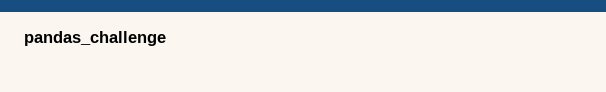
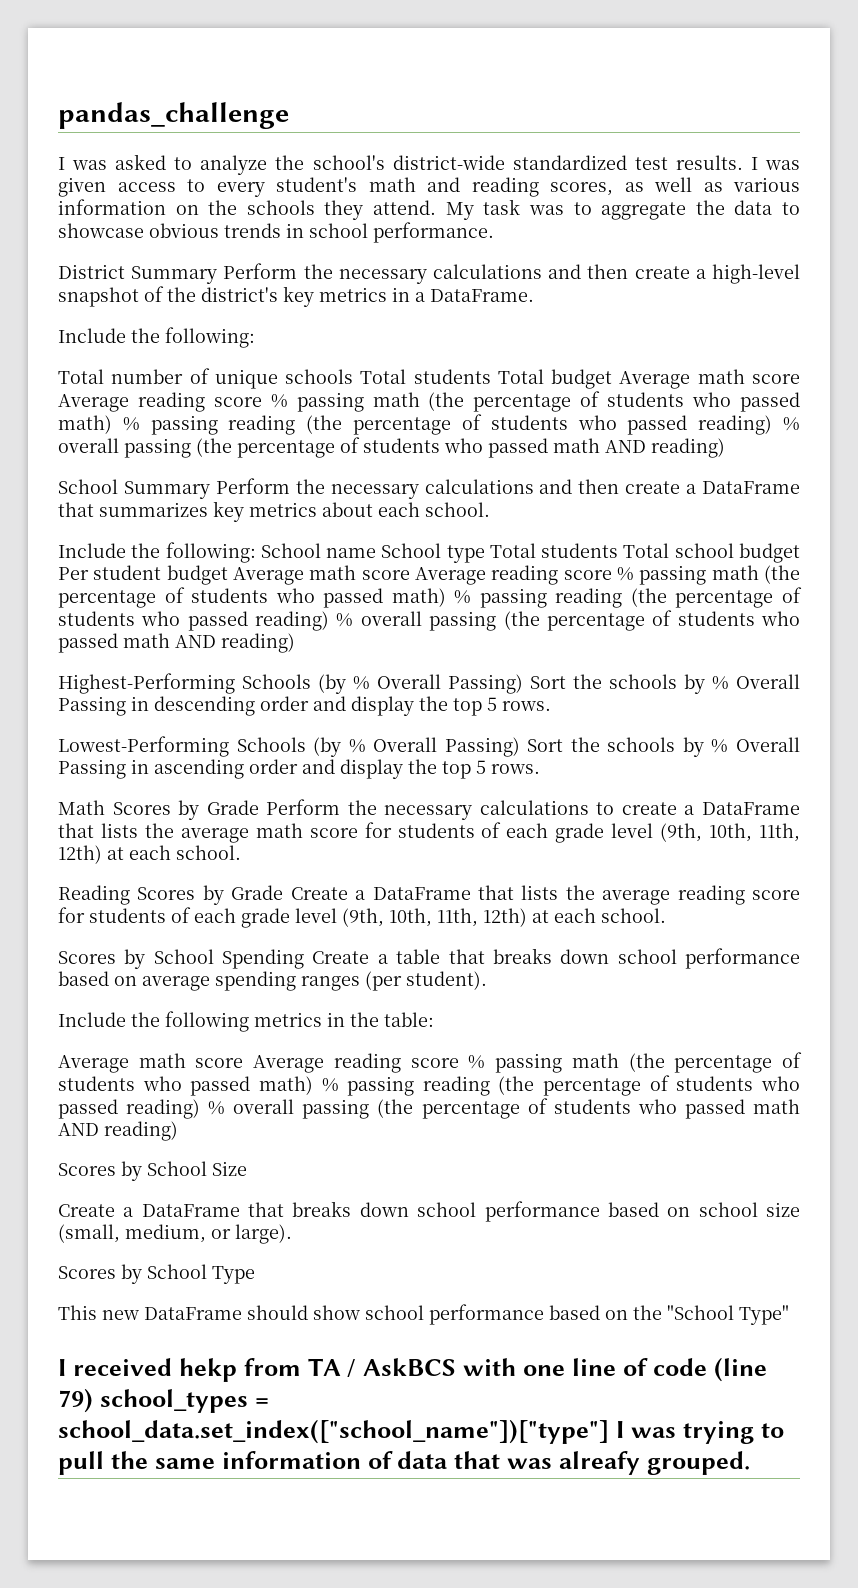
(166, 38) none -> [58,154,801,175] [58,177,800,197] [58,199,801,220] [58,222,494,243] [58,263,801,284] [58,286,534,307] [58,327,255,348] [58,368,800,389] [58,391,800,412] [58,414,801,435] [58,437,725,458] [58,478,800,499] [58,501,490,522] [58,542,800,563] [58,565,801,585] [58,587,802,608] [58,610,801,631] [58,633,295,653] [58,673,800,694] [58,696,551,716] [58,736,800,757] [58,759,540,779] [58,799,800,820] [58,822,801,843] [58,845,241,864] [58,885,800,905] [58,907,666,928] [58,948,801,969] [58,971,487,991] [58,1011,434,1032] [58,1052,803,1073] [58,1075,800,1096] [58,1098,800,1119] [58,1121,178,1141] [58,1161,247,1181] [58,1201,801,1222] [58,1224,292,1244] [58,1264,255,1284] [58,1304,789,1325] [58,1357,767,1382] [58,1388,269,1413] [58,1419,784,1444] [58,1451,750,1475] // I was asked to analyze the school's district-wide standardized test results. I was given access to every student's math and reading scores, as well as various information on the schools they attend. My task was to aggregate the data to showcase obvious trends in school performance. // District Summary Perform the necessary calculations and then create a high-level snapshot of the district's key metrics in a DataFrame. // Include the following: // Total number of unique schools Total students Total budget Average math score Average reading score % passing math (the percentage of students who passed math) % passing reading (the percentage of students who passed reading) % overall passing (the percentage of students who passed math AND reading) // School Summary Perform the necessary calculations and then create a DataFrame that summarizes key metrics about each school. // Include the following: School name School type Total students Total school budget Per student budget Average math score Average reading score % passing math (the percentage of students who passed math) % passing reading (the percentage of students who passed reading) % overall passing (the percentage of students who passed math AND reading) // Highest-Performing Schools (by % Overall Passing) Sort the schools by % Overall Passing in descending order and display the top 5 rows. // Lowest-Performing Schools (by % Overall Passing) Sort the schools by % Overall Passing in ascending order and display the top 5 rows. // Math Scores by Grade Perform the necessary calculations to create a DataFrame that lists the average math score for students of each grade level (9th, 10th, 11th, 12th) at each school. // Reading Scores by Grade Create a DataFrame that lists the average reading score for students of each grade level (9th, 10th, 11th, 12th) at each school. // Scores by School Spending Create a table that breaks down school performance based on average spending ranges (per student). // Include the following metrics in the table: // Average math score Average reading score % passing math (the percentage of students who passed math) % passing reading (the percentage of students who passed reading) % overall passing (the percentage of students who passed math AND reading) // Scores by School Size // Create a DataFrame that breaks down school performance based on school size (small, medium, or large). // Scores by School Type // This new DataFrame should show school performance based on the "School Type" // I received hekp from TA / AskBCS with one line of code (line 79) school_types = school_data.set_index(["school_name"])["type"] I was trying to pull the same information of data that was alreafy grouped.

